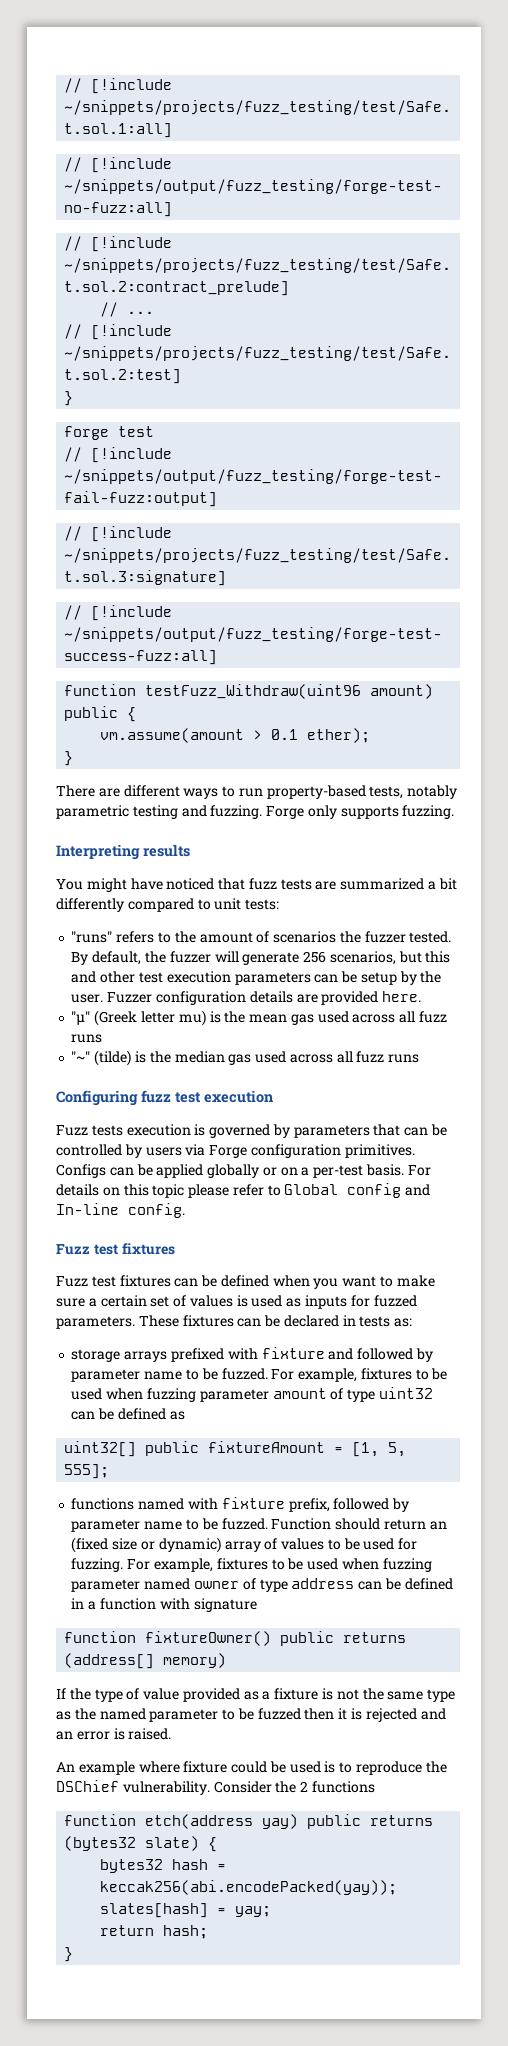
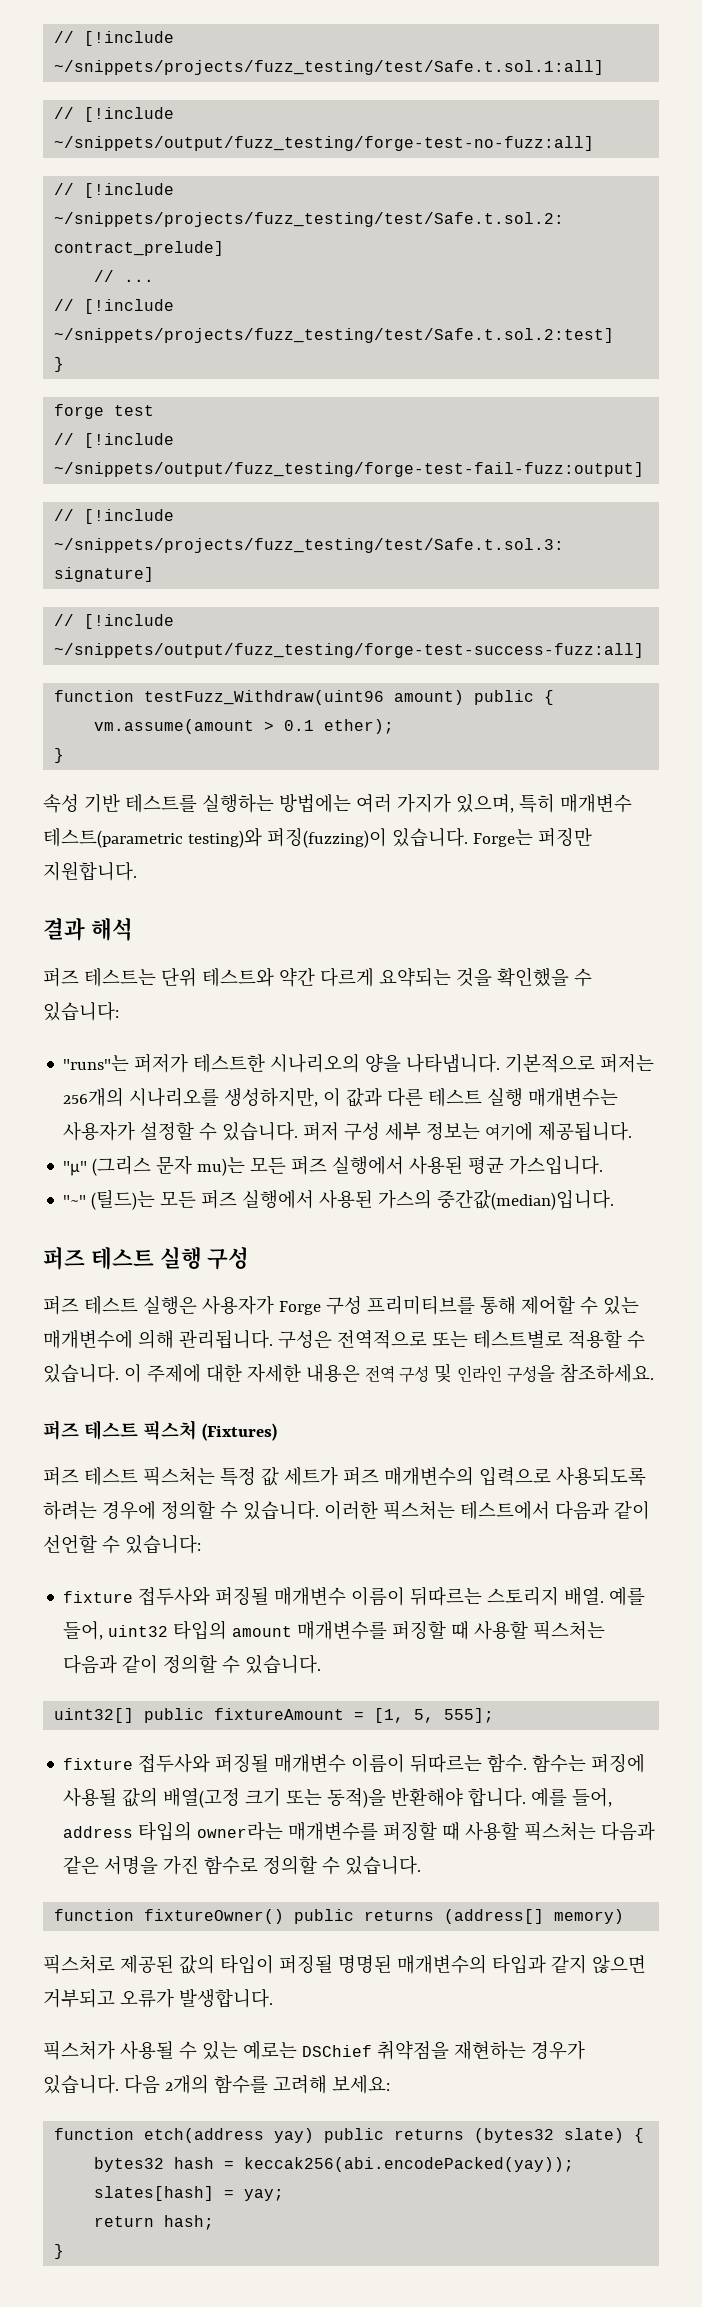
[56,785,458,799] [56,805,455,819] [56,844,190,860] [56,878,457,892] [56,898,280,912] [71,931,452,943] [71,951,451,965] [71,971,442,985] [71,991,422,1005] [71,1010,447,1026] [71,1034,103,1043] [71,1050,420,1066] [56,1090,273,1106] [56,1124,448,1138] [56,1144,415,1158] [56,1164,431,1178] [56,1183,431,1198] [56,1203,185,1218] [56,1243,175,1255] [56,1275,435,1289] [56,1295,417,1309] [56,1315,413,1329] [71,1347,433,1362] [71,1368,448,1382] [71,1387,433,1402] [71,1408,185,1420] There are different ways to run property-based tests, notably parametric testing and fuzzing. Forge only supports fuzzing. // Interpreting results // You might have noticed that fuzz tests are summarized a bit differently compared to unit tests: // "runs" refers to the amount of scenarios the fuzzer tested. By default, the fuzzer will generate 256 scenarios, but this and other test execution parameters can be setup by the user. Fuzzer configuration details are provided here. // "μ" (Greek letter mu) is the mean gas used across all fuzz runs // "~" (tilde) is the median gas used across all fuzz runs // Configuring fuzz test execution // Fuzz tests execution is governed by parameters that can be controlled by users via Forge configuration primitives. Configs can be applied globally or on a per-test basis. For details on this topic please refer to Global config and In-line config. // Fuzz test fixtures // Fuzz test fixtures can be defined when you want to make sure a certain set of values is used as inputs for fuzzed parameters. These fixtures can be declared in tests as: // storage arrays prefixed with fixture and followed by parameter name to be fuzzed. For example, fixtures to be used when fuzzing parameter amount of type uint32 can be defined as -> [43,793,632,813] [43,827,592,848] [43,861,137,881] [43,918,133,941] [43,967,592,987] [43,1001,119,1021] [63,1053,655,1073] [63,1087,619,1107] [63,1121,633,1141] [63,1155,604,1176] [63,1189,615,1210] [43,1246,250,1270] [43,1295,639,1315] [43,1329,645,1349] [43,1363,654,1383] [43,1420,277,1441] [43,1466,646,1486] [43,1500,650,1520] [43,1534,201,1554] [63,1586,646,1606] [63,1620,606,1640] [63,1654,322,1674] 속성 기반 테스트를 실행하는 방법에는 여러 가지가 있으며, 특히 매개변수 테스트(parametric testing)와 퍼징(fuzzing)이 있습니다. Forge는 퍼징만 지원합니다. // 결과 해석 // 퍼즈 테스트는 단위 테스트와 약간 다르게 요약되는 것을 확인했을 수 있습니다: // "runs"는 퍼저가 테스트한 시나리오의 양을 나타냅니다. 기본적으로 퍼저는 256개의 시나리오를 생성하지만, 이 값과 다른 테스트 실행 매개변수는 사용자가 설정할 수 있습니다. 퍼저 구성 세부 정보는 여기에 제공됩니다. // "μ" (그리스 문자 mu)는 모든 퍼즈 실행에서 사용된 평균 가스입니다. // "~" (틸드)는 모든 퍼즈 실행에서 사용된 가스의 중간값(median)입니다. // 퍼즈 테스트 실행 구성 // 퍼즈 테스트 실행은 사용자가 Forge 구성 프리미티브를 통해 제어할 수 있는 매개변수에 의해 관리됩니다. 구성은 전역적으로 또는 테스트별로 적용할 수 있습니다. 이 주제에 대한 자세한 내용은 전역 구성 및 인라인 구성을 참조하세요. // 퍼즈 테스트 픽스처 (Fixtures) // 퍼즈 테스트 픽스처는 특정 값 세트가 퍼즈 매개변수의 입력으로 사용되도록 하려는 경우에 정의할 수 있습니다. 이러한 픽스처는 테스트에서 다음과 같이 선언할 수 있습니다: // fixture 접두사와 퍼징될 매개변수 이름이 뒤따르는 스토리지 배열. 예를 들어, uint32 타입의 amount 매개변수를 퍼징할 때 사용할 픽스처는 다음과 같이 정의할 수 있습니다.
[71,1497,410,1512] [71,1518,447,1532] [71,1537,418,1553] [71,1558,432,1572] [71,1578,453,1592] [71,1598,257,1612] functions named with fixture prefix, followed by parameter name to be fuzzed. Function should return an (fixed size or dynamic) array of values to be used for fuzzing. For example, fixtures to be used when fuzzing parameter named owner of type address can be defined in a function with signature -> [63,1753,646,1773] [63,1787,613,1808] [63,1821,656,1841] [63,1855,422,1875] fixture 접두사와 퍼징될 매개변수 이름이 뒤따르는 함수. 함수는 퍼징에 사용될 값의 배열(고정 크기 또는 동적)을 반환해야 합니다. 예를 들어, address 타입의 owner라는 매개변수를 퍼징할 때 사용할 픽스처는 다음과 같은 서명을 가진 함수로 정의할 수 있습니다.
[56,1688,456,1702] [56,1708,446,1722] [56,1728,172,1740] [56,1761,447,1775] [56,1780,375,1795] If the type of value provided as a fixture is not the same type as the named parameter to be fuzzed then it is rejected and an error is raised. // An example where fixture could be used is to reproduce the DSChief vulnerability. Consider the 2 functions -> [43,1954,646,1974] [43,1988,273,2008] [43,2040,585,2060] [43,2074,390,2094] 픽스처로 제공된 값의 타입이 퍼징될 명명된 매개변수의 타입과 같지 않으면 거부되고 오류가 발생합니다. // 픽스처가 사용될 수 있는 예로는 DSChief 취약점을 재현하는 경우가 있습니다. 다음 2개의 함수를 고려해 보세요:

